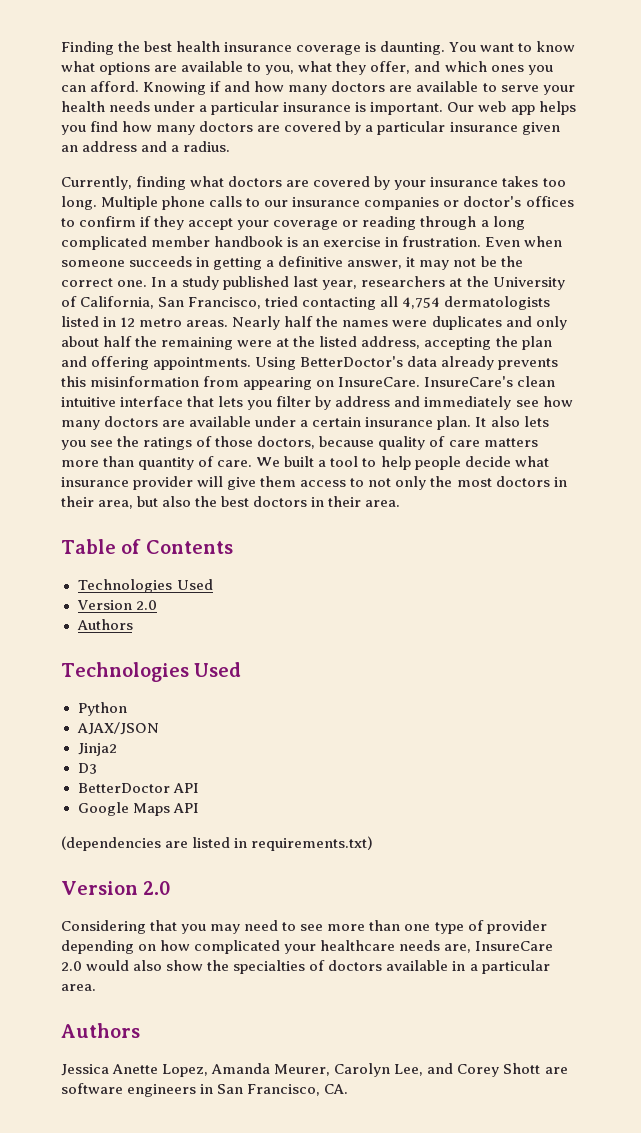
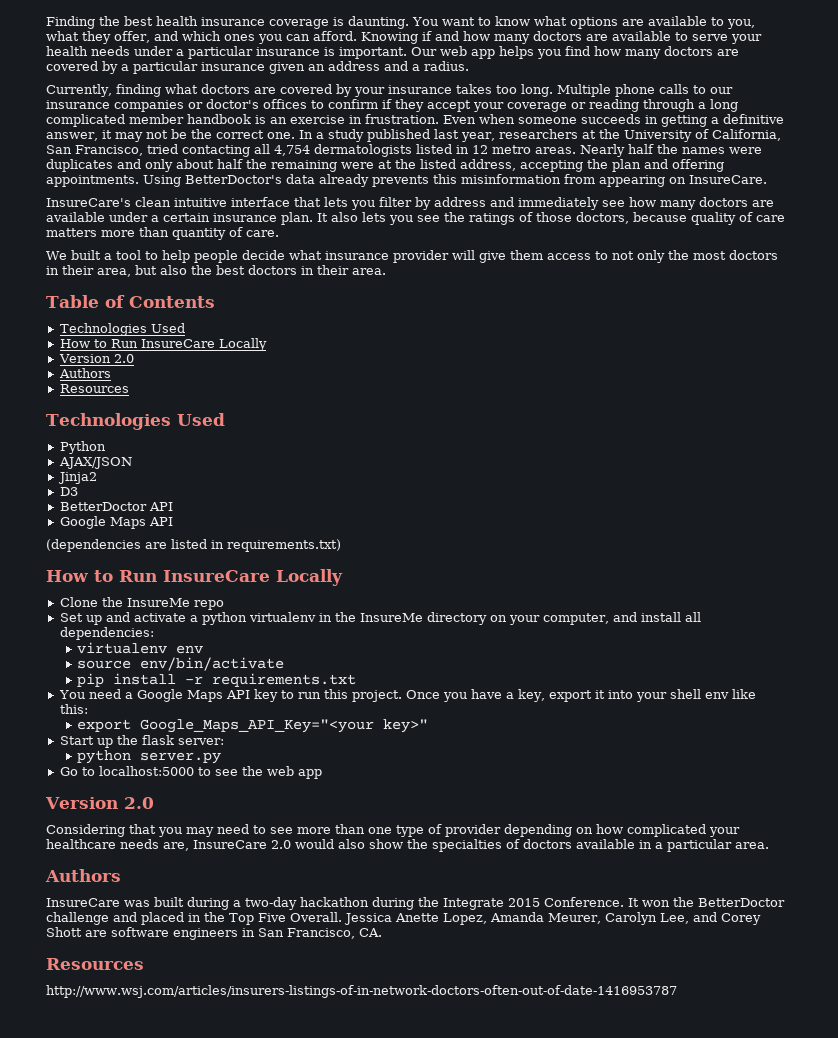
(421, 382) none -> (767, 179) //
(253, 463) none -> (279, 233) //
(213, 584) none -> [59,338,267,351] // How to Run InsureCare Locally
(133, 624) none -> [59,384,129,393] // Resources
(374, 843) none -> [46,569,343,586] [59,597,224,610] [59,612,701,625] [59,627,154,640] [77,642,204,654] [77,657,285,671] [77,673,357,687] [58,689,756,702] [59,704,88,714] [77,719,429,733] [59,735,224,748] [77,750,222,764] [59,766,322,779] // How to Run InsureCare Locally // Clone the InsureMe repo // Set up and activate a python virtualenv in the InsureMe directory on your computer, and install all dependencies: // virtualenv env // source env/bin/activate // pip install -r requirements.txt // You need a Google Maps API key to run this project. Once you have a key, export it into your shell env like this: // export Google_Maps_API_Key="<your key>" // Start up the flask server: // python server.py // Go to localhost:5000 to see the web app
(140, 1030) none -> [46,897,785,910] [46,912,342,925] InsureCare was built during a two-day hackathon during the Integrate 2015 Conference. It won the BetterDoctor challenge and placed in the Top Five Overall.
(349, 1089) none -> [46,958,144,970] [46,985,677,998] // Resources // http://www.wsj.com/articles/insurers-listings-of-in-network-doctors-often-out-of-date-1416953787

